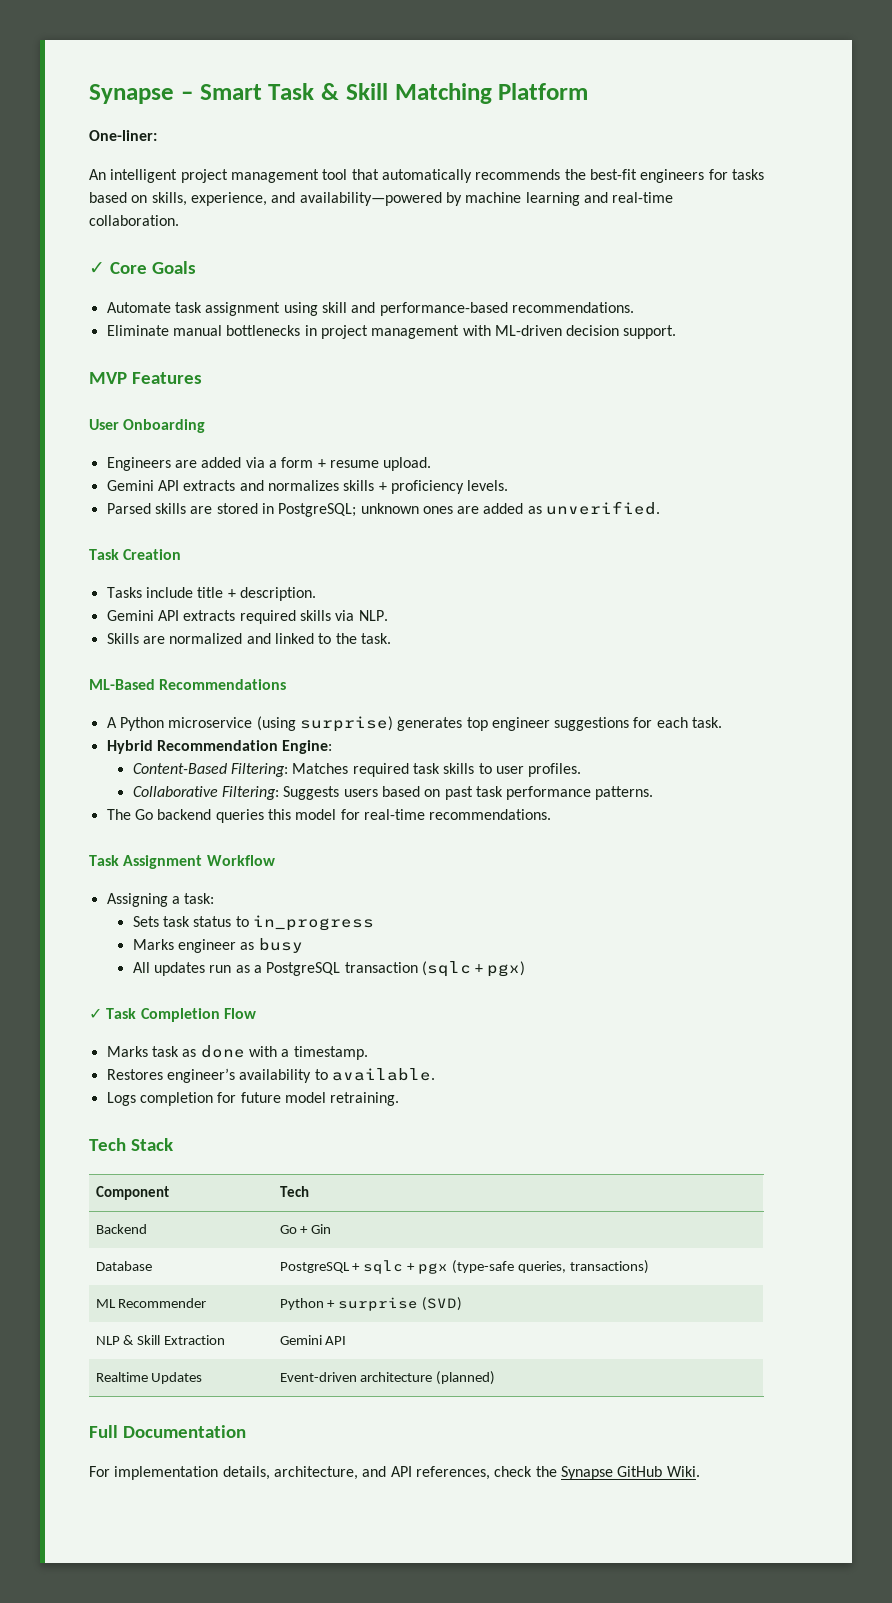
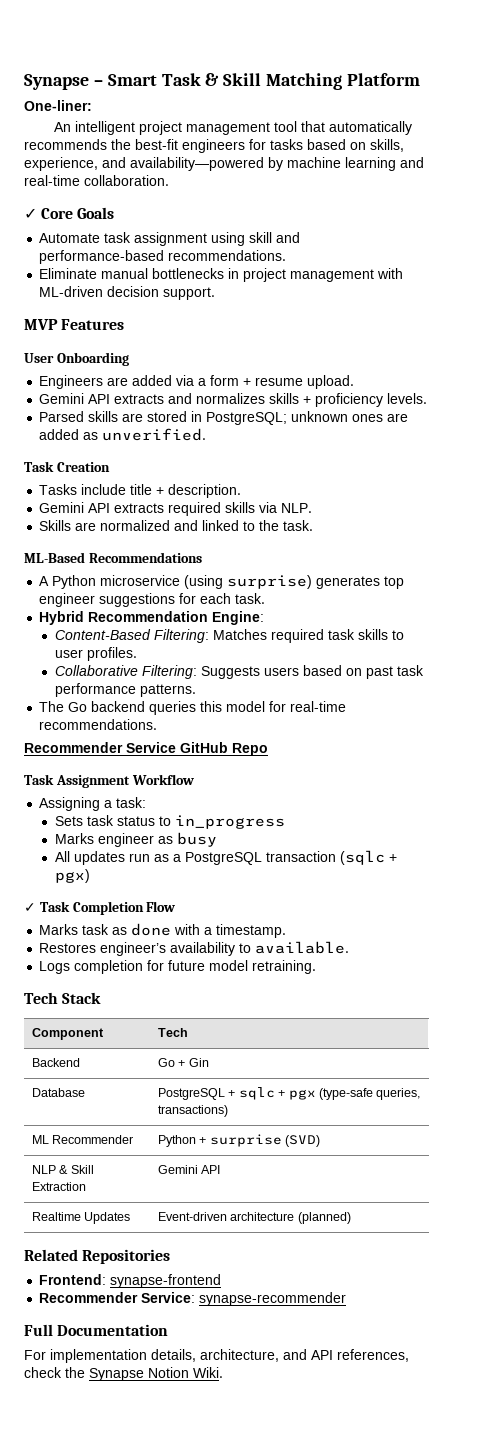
(552, 814) none -> [24,742,268,756] // Recommender Service GitHub Repo
(496, 1378) none -> [24,1249,171,1264] [39,1274,222,1288] [39,1292,347,1306] // Related Repositories // Frontend: synapse-frontend // Recommender Service: synapse-recommender
[617,1466,663,1477] GitHub -> [148,1367,189,1378] Notion

